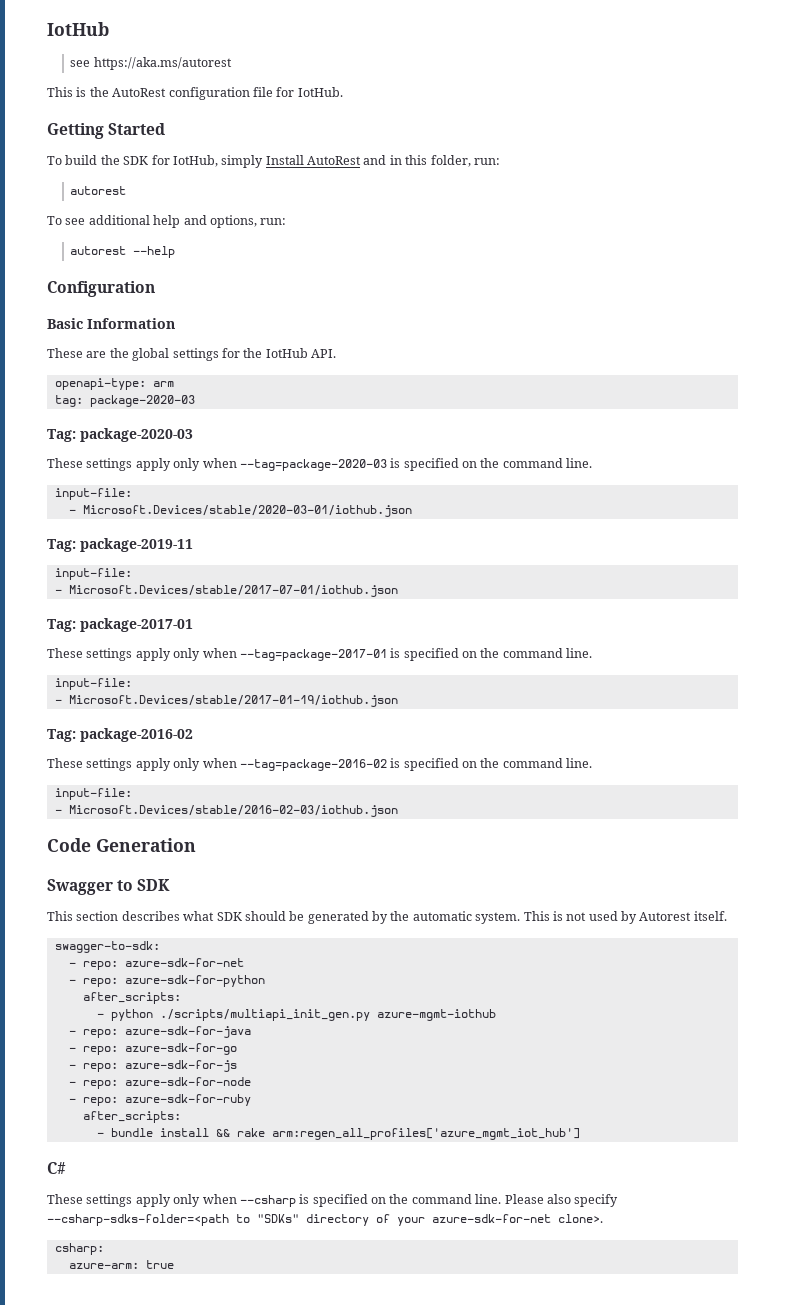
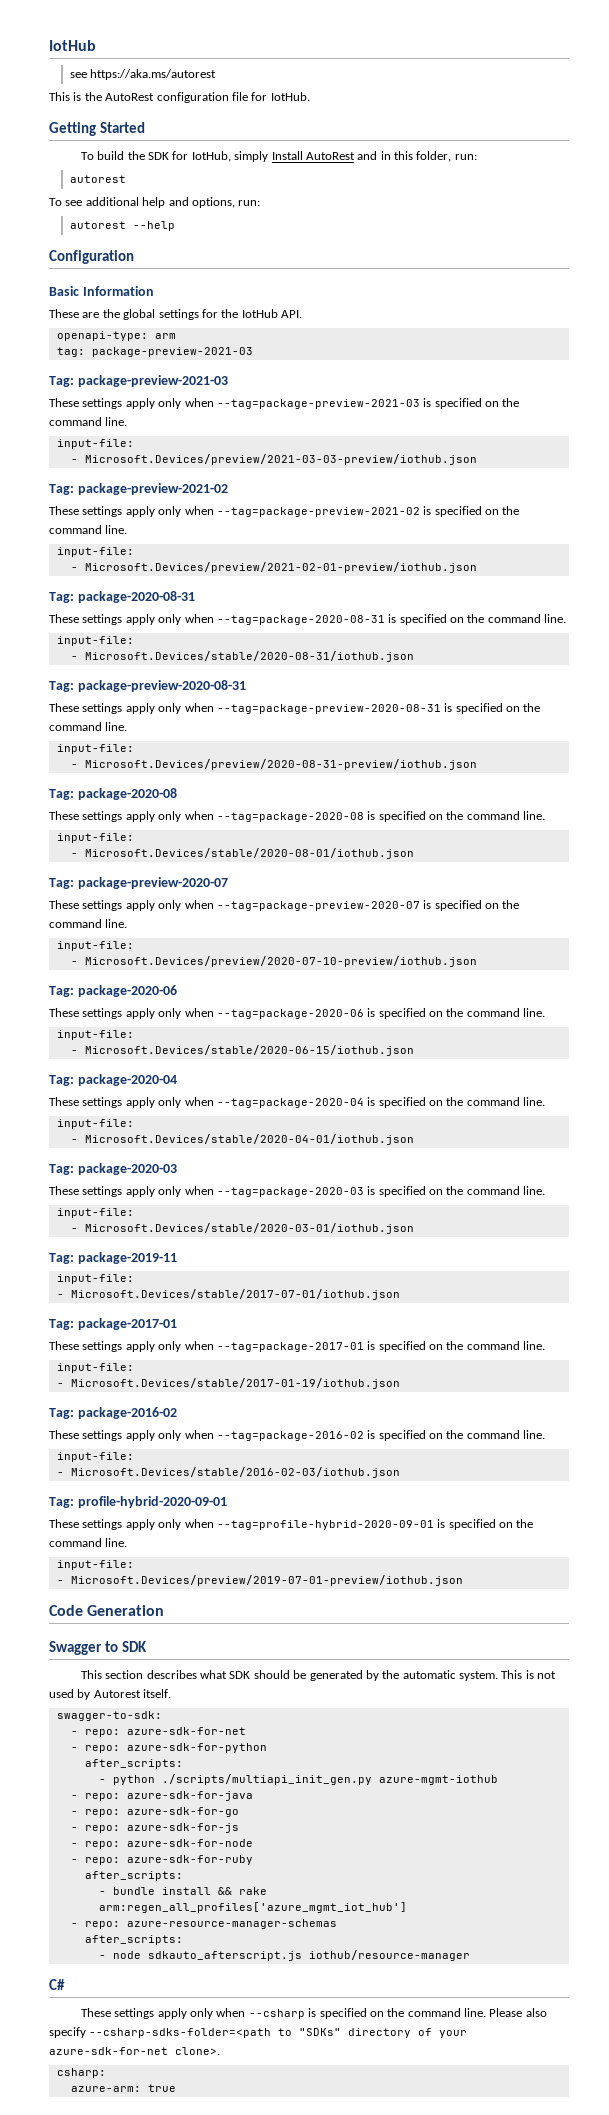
[89,395,195,407] package-2020-03 -> [91,347,253,357] [49,375,228,387] [49,398,520,409] [49,417,128,426] [56,439,134,449] [70,454,477,465] [49,483,228,495] [49,506,520,517] [49,525,128,534] [56,547,134,557] [70,562,477,573] [49,591,195,603] [49,614,567,625] [56,636,134,646] [70,651,414,662] [49,680,246,692] [49,703,541,714] [49,722,128,731] [56,744,134,754] [70,759,477,770] [49,788,177,800] [49,811,546,822] [56,833,134,843] [70,848,414,859] [49,877,228,889] [49,900,520,911] [49,919,128,928] [56,941,134,951] [70,956,477,967] [49,985,177,997] [49,1008,546,1019] [56,1030,134,1040] [70,1045,414,1056] [49,1074,177,1086] [49,1097,546,1108] [56,1119,134,1129] [70,1134,414,1145] package-preview-2021-03 // Tag: package-preview-2021-03 // These settings apply only when --tag=package-preview-2021-03 is specified on the command line. // input-file: // - Microsoft.Devices/preview/2021-03-03-preview/iothub.json // Tag: package-preview-2021-02 // These settings apply only when --tag=package-preview-2021-02 is specified on the command line. // input-file: // - Microsoft.Devices/preview/2021-02-01-preview/iothub.json // Tag: package-2020-08-31 // These settings apply only when --tag=package-2020-08-31 is specified on the command line. // input-file: // - Microsoft.Devices/stable/2020-08-31/iothub.json // Tag: package-preview-2020-08-31 // These settings apply only when --tag=package-preview-2020-08-31 is specified on the command line. // input-file: // - Microsoft.Devices/preview/2020-08-31-preview/iothub.json // Tag: package-2020-08 // These settings apply only when --tag=package-2020-08 is specified on the command line. // input-file: // - Microsoft.Devices/stable/2020-08-01/iothub.json // Tag: package-preview-2020-07 // These settings apply only when --tag=package-preview-2020-07 is specified on the command line. // input-file: // - Microsoft.Devices/preview/2020-07-10-preview/iothub.json // Tag: package-2020-06 // These settings apply only when --tag=package-2020-06 is specified on the command line. // input-file: // - Microsoft.Devices/stable/2020-06-15/iothub.json // Tag: package-2020-04 // These settings apply only when --tag=package-2020-04 is specified on the command line. // input-file: // - Microsoft.Devices/stable/2020-04-01/iothub.json
(398, 811) none -> [49,1496,227,1508] [49,1519,534,1530] [49,1538,128,1547] [56,1560,134,1570] [56,1575,463,1586] // Tag: profile-hybrid-2020-09-01 // These settings apply only when --tag=profile-hybrid-2020-09-01 is specified on the command line. // input-file: // - Microsoft.Devices/preview/2019-07-01-preview/iothub.json
(580, 1134) none -> [70,1919,337,1929] [84,1935,183,1945] [98,1950,470,1961] // - repo: azure-resource-manager-schemas // after_scripts: // - node sdkauto_afterscript.js iothub/resource-manager

